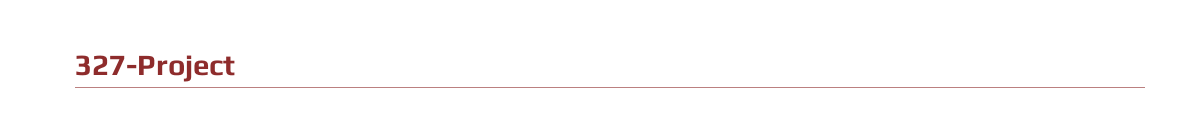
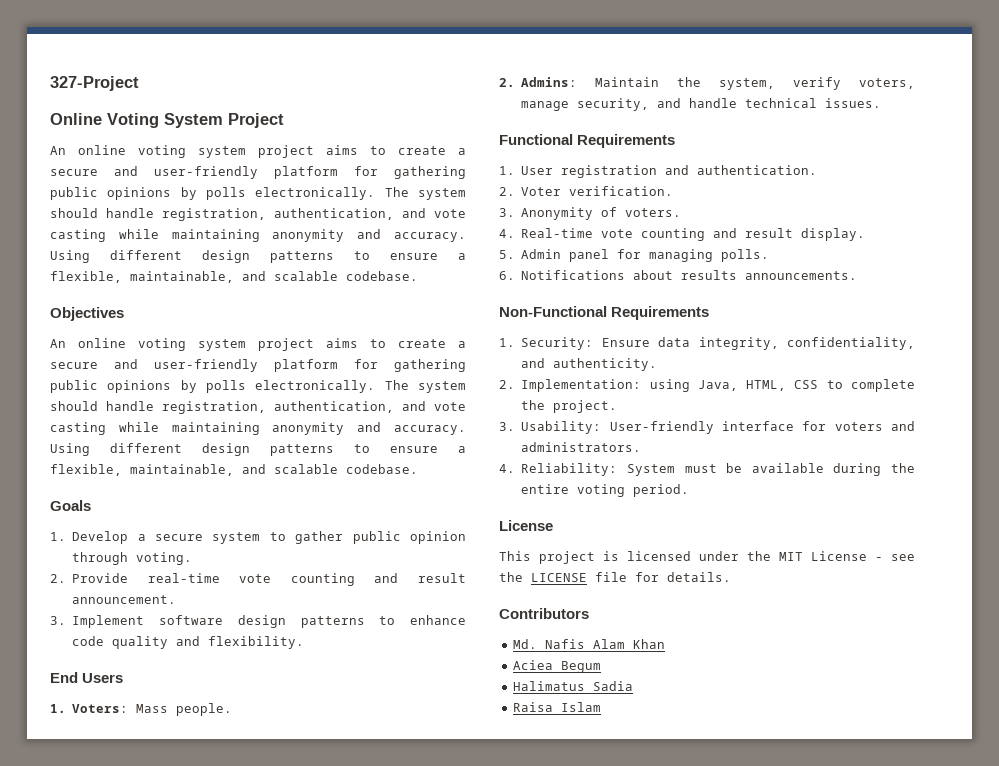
(235, 68) none -> [50,113,284,128] [50,145,466,158] [50,166,466,179] [50,187,466,200] [50,208,466,221] [50,229,466,242] [50,250,466,263] [50,271,418,283] [50,307,124,321] [50,338,466,351] [50,359,466,372] [50,380,466,393] [50,401,466,414] [50,422,466,435] [50,443,466,456] [50,464,418,476] [50,500,91,511] [50,531,466,544] [72,552,193,565] [50,573,467,586] [72,595,177,604] [50,615,466,628] [72,636,305,649] [50,672,124,683] [50,703,233,716] [499,77,915,90] [521,98,882,111] [499,134,676,148] [499,165,818,178] [499,186,674,196] [499,207,682,220] [499,228,866,241] [499,249,770,262] [499,270,858,280] [499,306,710,320] [499,337,915,350] [521,358,658,371] [499,379,915,392] [521,400,618,413] [499,421,915,434] [521,442,642,452] [499,463,915,476] [521,484,690,497] [499,520,553,531] [499,551,915,564] [499,572,731,582] [499,608,589,619] [512,639,665,649] [512,660,601,673] [512,681,633,691] [512,702,601,712] // Online Voting System Project // An online voting system project aims to create a secure and user-friendly platform for gathering public opinions by polls electronically. The system should handle registration, authentication, and vote casting while maintaining anonymity and accuracy. Using different design patterns to ensure a flexible, maintainable, and scalable codebase. // Objectives // An online voting system project aims to create a secure and user-friendly platform for gathering public opinions by polls electronically. The system should handle registration, authentication, and vote casting while maintaining anonymity and accuracy. Using different design patterns to ensure a flexible, maintainable, and scalable codebase. // Goals // 1. Develop a secure system to gather public opinion through voting. // 2. Provide real-time vote counting and result announcement. // 3. Implement software design patterns to enhance code quality and flexibility. // End Users // 1. Voters: Mass people. // 2. Admins: Maintain the system, verify voters, manage security, and handle technical issues. // Functional Requirements // 1. User registration and authentication. // 2. Voter verification. // 3. Anonymity of voters. // 4. Real-time vote counting and result display. // 5. Admin panel for managing polls. // 6. Notifications about results announcements. // Non-Functional Requirements // 1. Security: Ensure data integrity, confidentiality, and authenticity. // 2. Implementation: using Java, HTML, CSS to complete the project. // 3. Usability: User-friendly interface for voters and administrators. // 4. Reliability: System must be available during the entire voting period. // License // This project is licensed under the MIT License - see the LICENSE file for details. // Contributors // Md. Nafis Alam Khan // Aciea Begum // Halimatus Sadia // Raisa Islam

